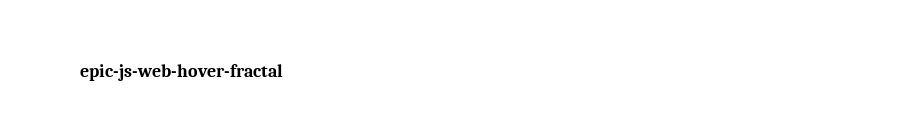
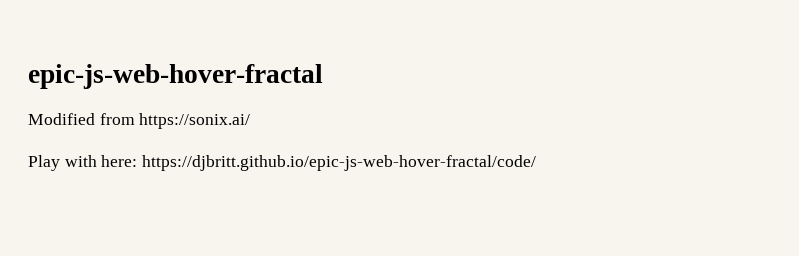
(283, 72) none -> [28,113,251,129] [28,155,537,171] // Modified from https://sonix.ai/ // Play with here: https://djbritt.github.io/epic-js-web-hover-fractal/code/

